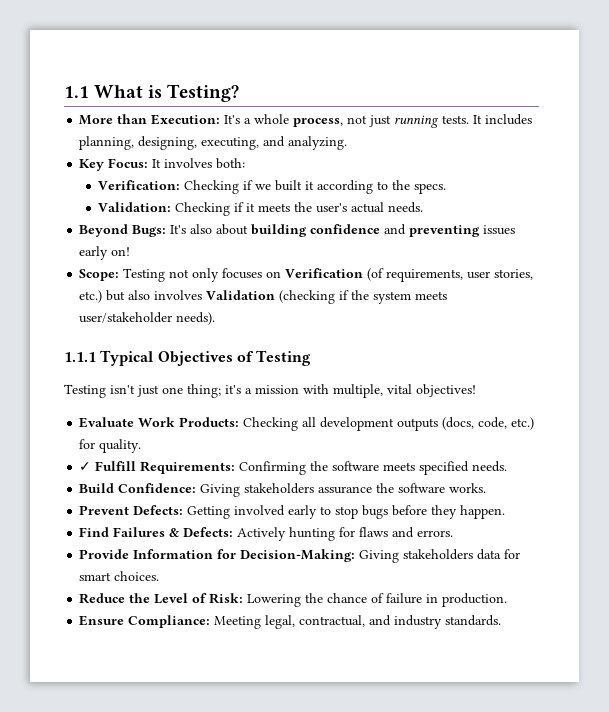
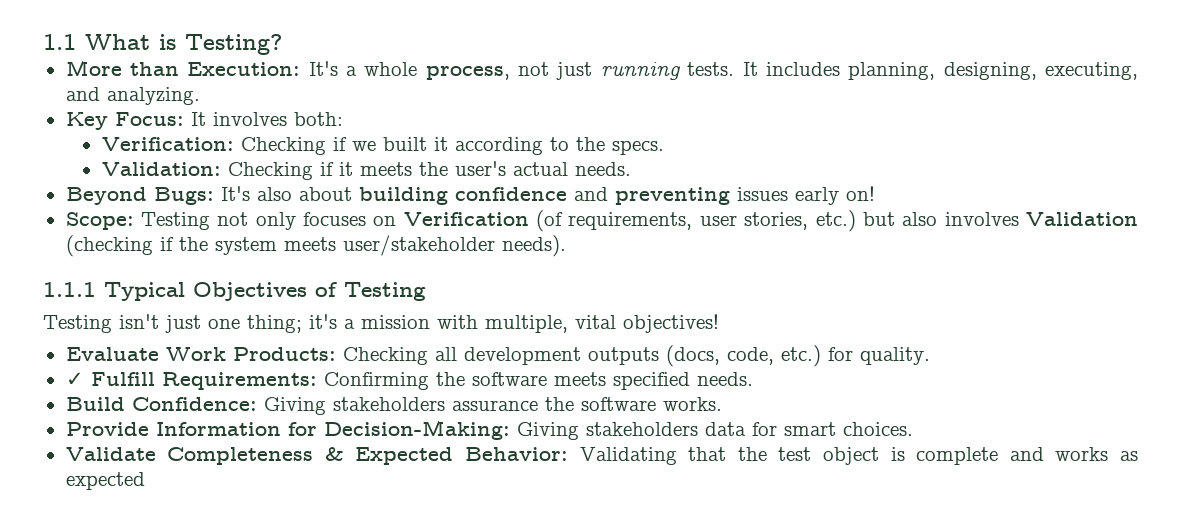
[79,505,506,519] [79,527,454,541] // Prevent Defects: Getting involved early to stop bugs before they happen. // Find Failures & Defects: Actively hunting for flaws and errors. -> (722, 404) none
[79,593,508,607] [79,615,502,629] Reduce the Level of Risk: Lowering the chance of failure in production. // Ensure Compliance: Meeting legal, contractual, and industry standards. -> [65,447,1138,465] [65,472,145,490] Validate Completeness & Expected Behavior: Validating that the test object is complete and works as expected

